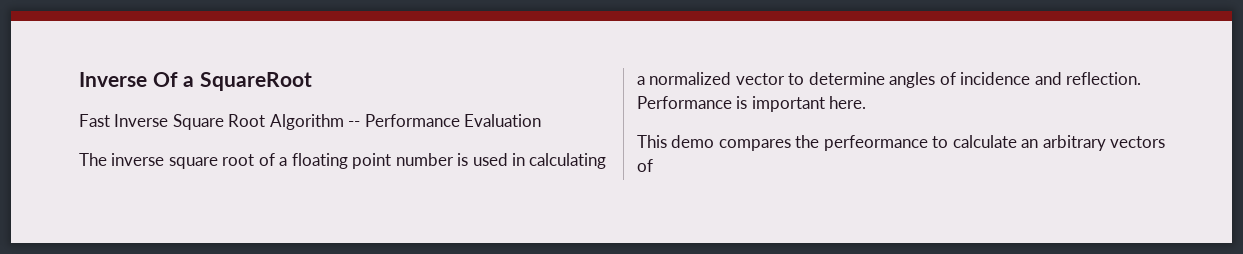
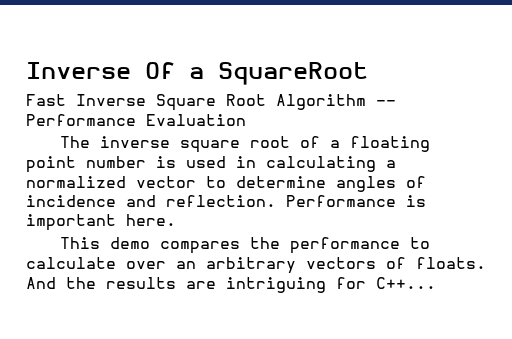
[823,135,928,151] perfeormance -> [289,237,400,254] performance
(1017, 141) none -> [126,261,166,269] over
(653, 165) none -> [416,257,486,269] [26,277,436,293] floats. And the results are intriguing for C++...

